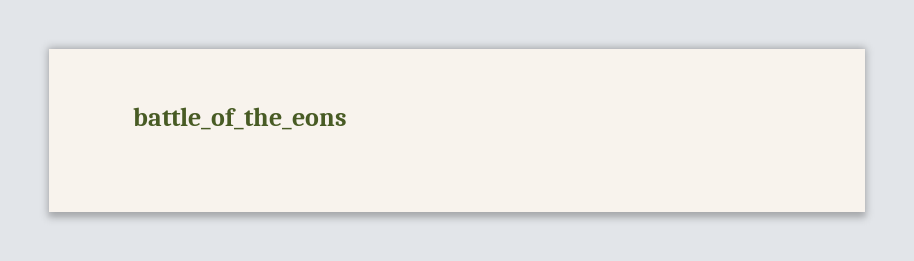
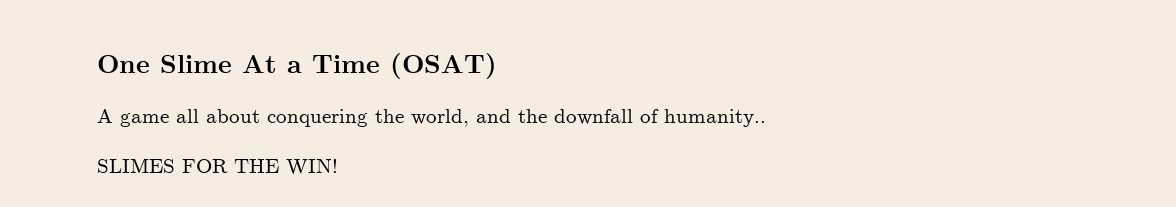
[133,107,347,130] battle_of_the_eons -> [97,53,497,79] [97,109,766,127] [97,158,338,175] One Slime At a Time (OSAT) // A game all about conquering the world, and the downfall of humanity.. // SLIMES FOR THE WIN!

